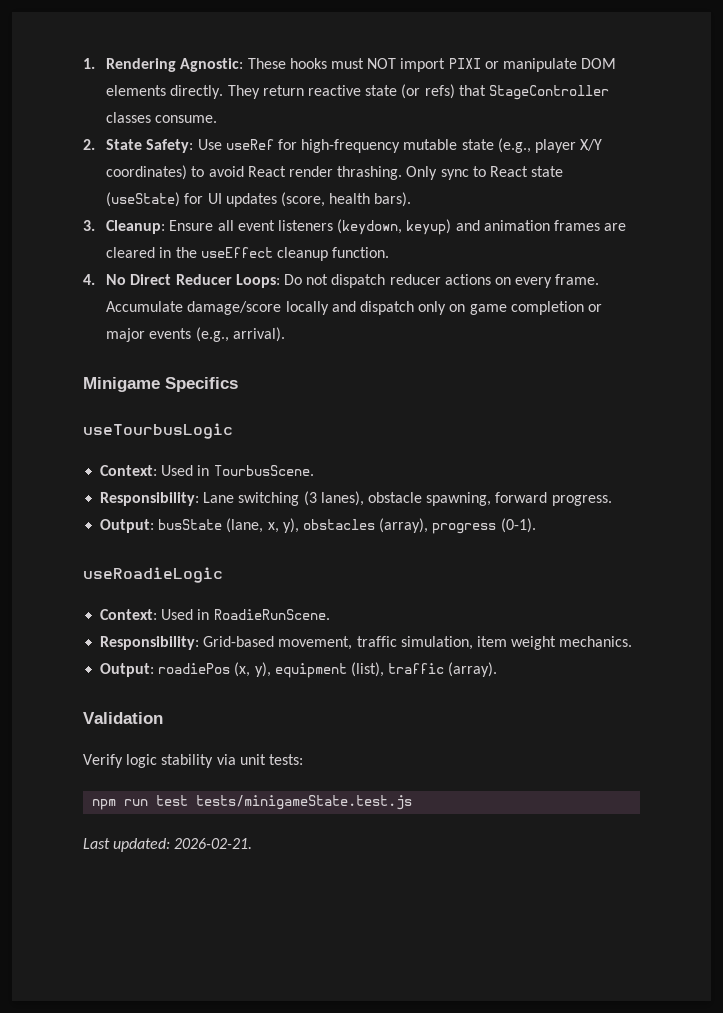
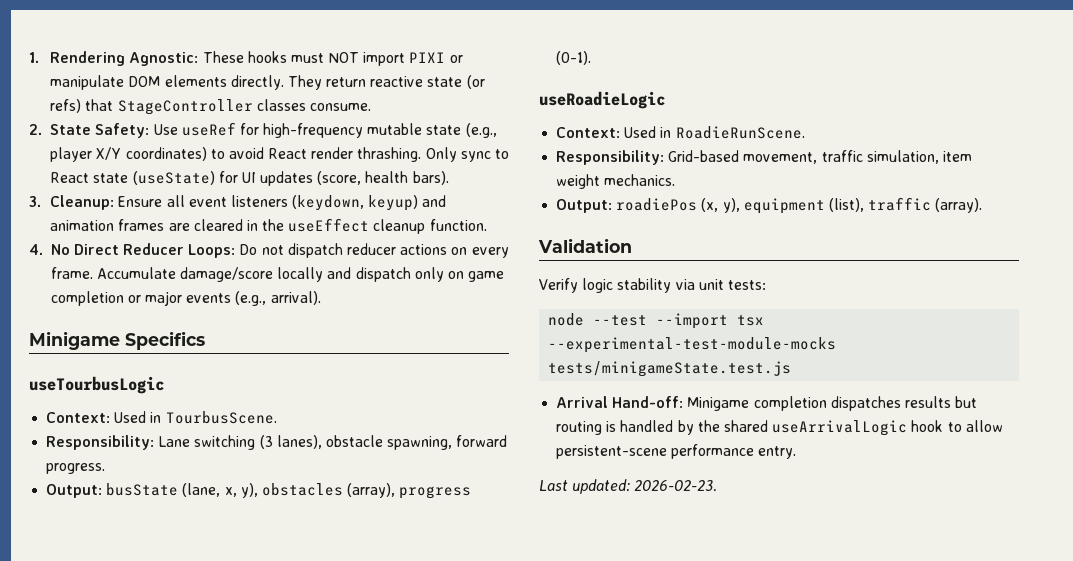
[92,795,413,810] npm run test tests/minigameState.test.js -> [548,313,765,329] [548,337,837,353] [548,361,792,377] [556,396,978,411] [556,420,1003,436] [556,444,797,459] node --test --import tsx --experimental-test-module-mocks tests/minigameState.test.js // Arrival Hand-off: Minigame completion dispatches results but routing is handled by the shared useArrivalLogic hook to allow persistent-scene performance entry.
[174,838,253,849] 2026-02-21. -> [634,480,718,492] 2026-02-23.

